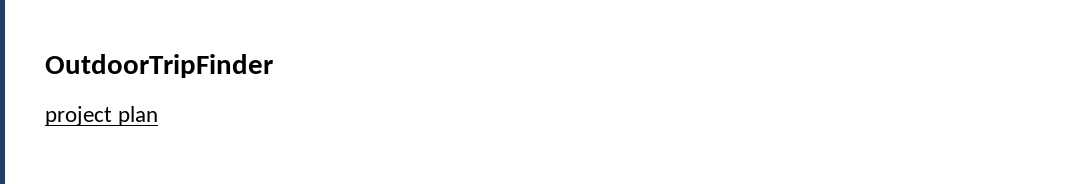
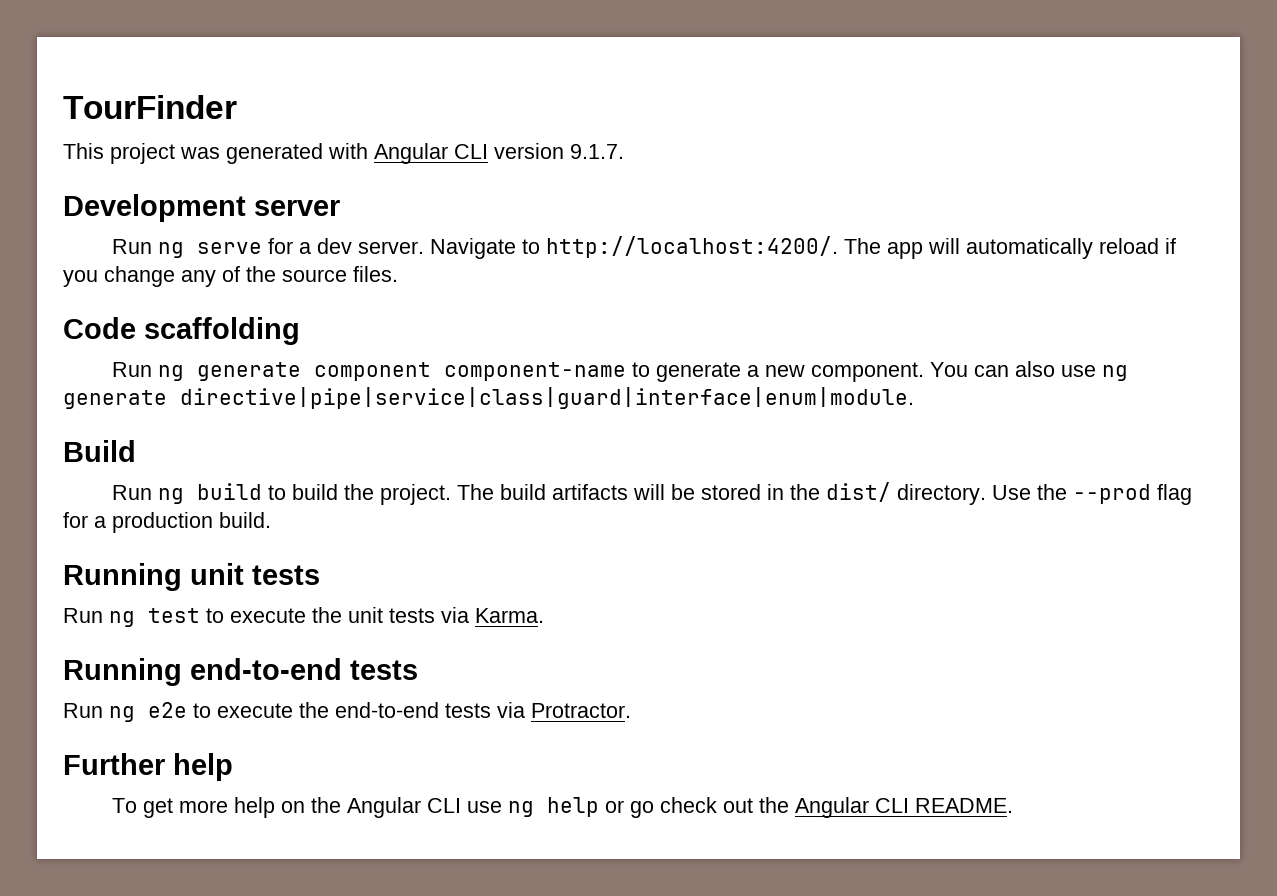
[45,54,273,78] [45,106,159,126] OutdoorTripFinder // project plan -> [63,95,237,119] [63,143,624,164] [63,194,340,222] [112,236,1177,259] [63,266,398,287] [63,317,300,345] [112,361,1129,382] [63,387,914,409] [63,440,136,462] [112,482,1193,505] [63,512,271,533] [63,563,320,591] [63,607,544,627] [63,658,418,686] [63,702,631,722] [63,753,233,781] [112,797,1014,818] TourFinder // This project was generated with Angular CLI version 9.1.7. // Development server // Run ng serve for a dev server. Navigate to http://localhost:4200/. The app will automatically reload if you change any of the source files. // Code scaffolding // Run ng generate component component-name to generate a new component. You can also use ng generate directive|pipe|service|class|guard|interface|enum|module. // Build // Run ng build to build the project. The build artifacts will be stored in the dist/ directory. Use the --prod flag for a production build. // Running unit tests // Run ng test to execute the unit tests via Karma. // Running end-to-end tests // Run ng e2e to execute the end-to-end tests via Protractor. // Further help // To get more help on the Angular CLI use ng help or go check out the Angular CLI README.

